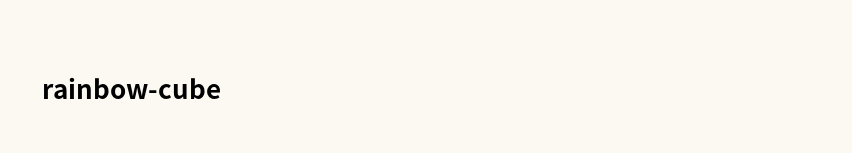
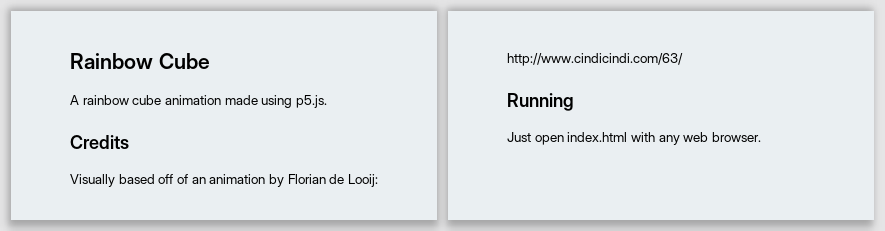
[42,77,221,99] rainbow-cube -> [70,53,210,69] [70,95,327,108] [70,135,129,149] [70,174,378,187] [507,53,683,66] [507,93,574,111] [507,132,761,145] Rainbow Cube // A rainbow cube animation made using p5.js. // Credits // Visually based off of an animation by Florian de Looij: http://www.cindicindi.com/63/ // Running // Just open index.html with any web browser.

